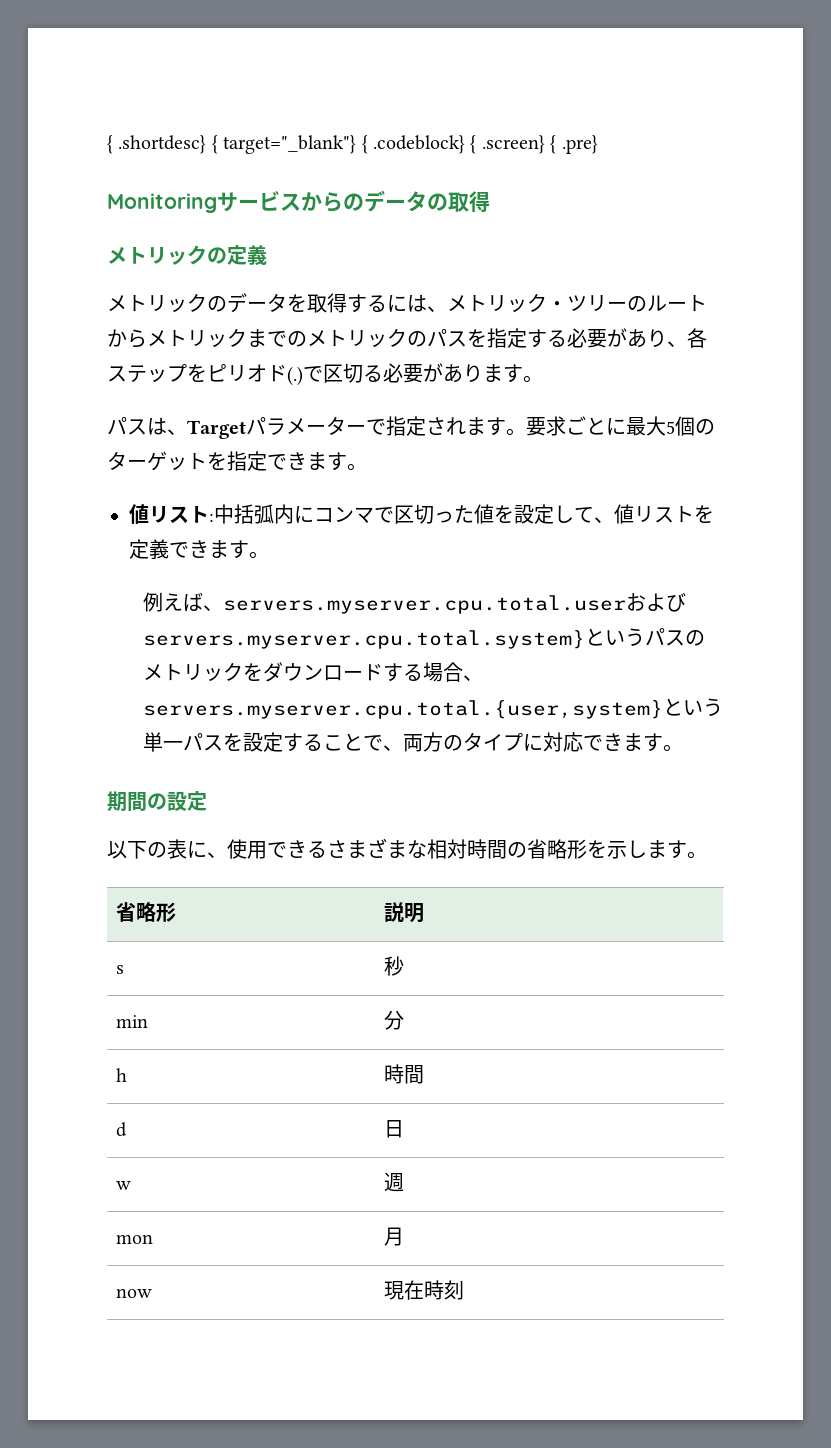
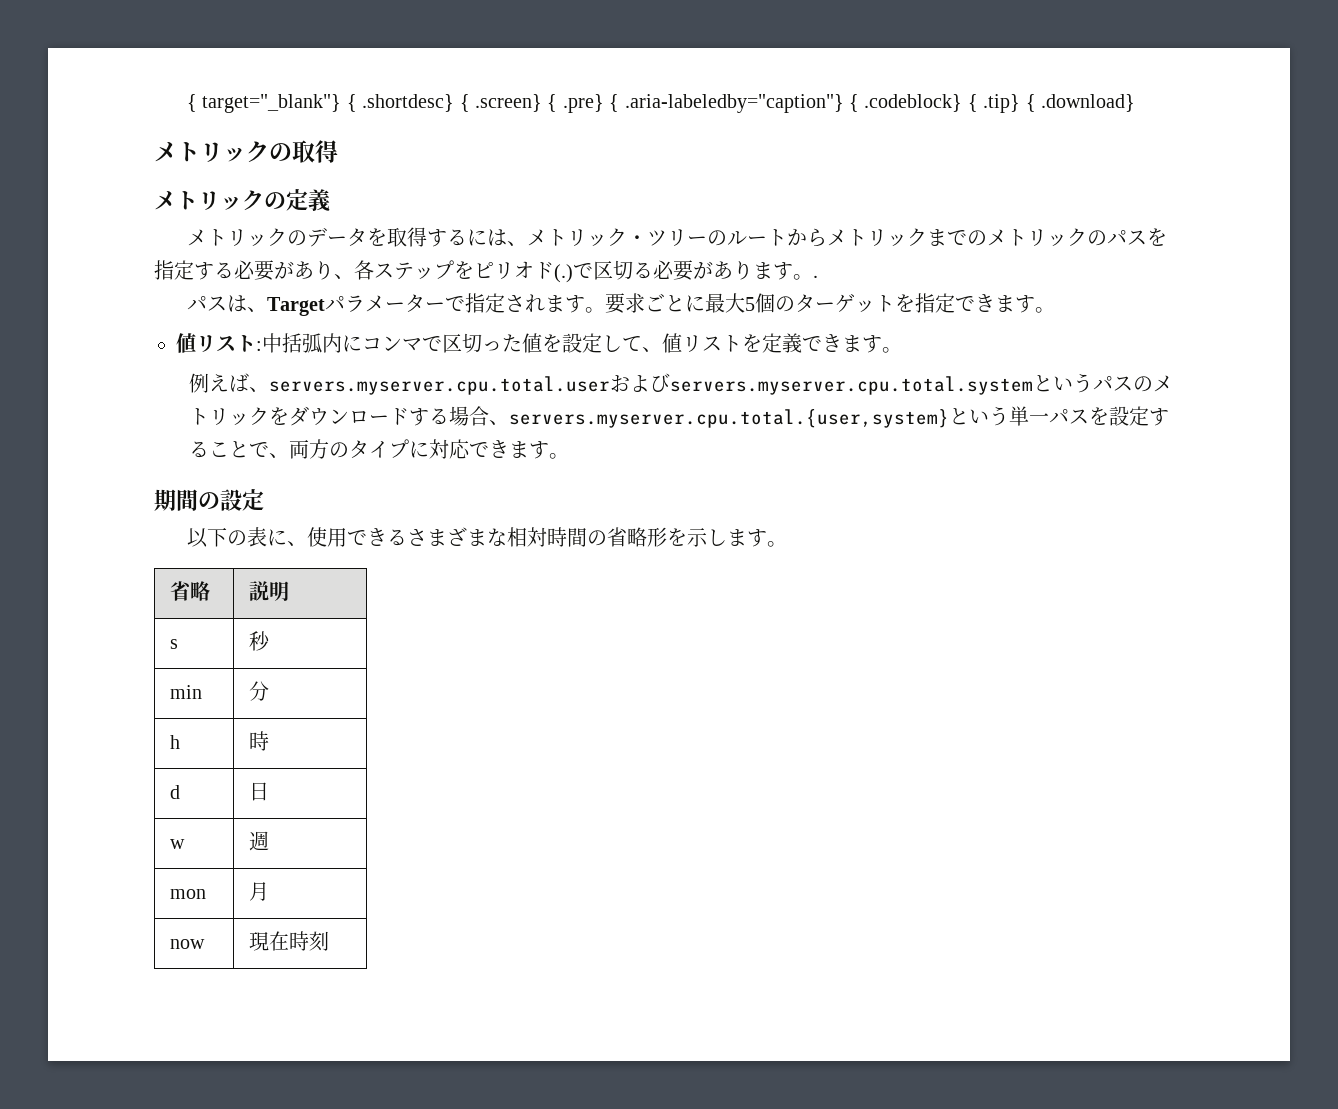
[107,135,218,154] { .shortdesc} { -> [187,94,198,112] {
[373,135,465,154] .codeblock} -> [362,94,455,112] .shortdesc}
[107,190,427,213] // Monitoringサービスからのデータ -> [609,94,1136,113] [154,141,269,163] { .aria-labeledby="caption"} { .codeblock} { .tip} { .download} // メトリック
(543, 379) none -> [813,275,818,278] .
[143,630,586,649] servers.myserver.cpu.total.system} -> [670,376,1034,395] servers.myserver.cpu.total.system
[155,902,176,923] 形 -> (210, 591) none
[403,1065,424,1084] 間 -> (269, 741) none

